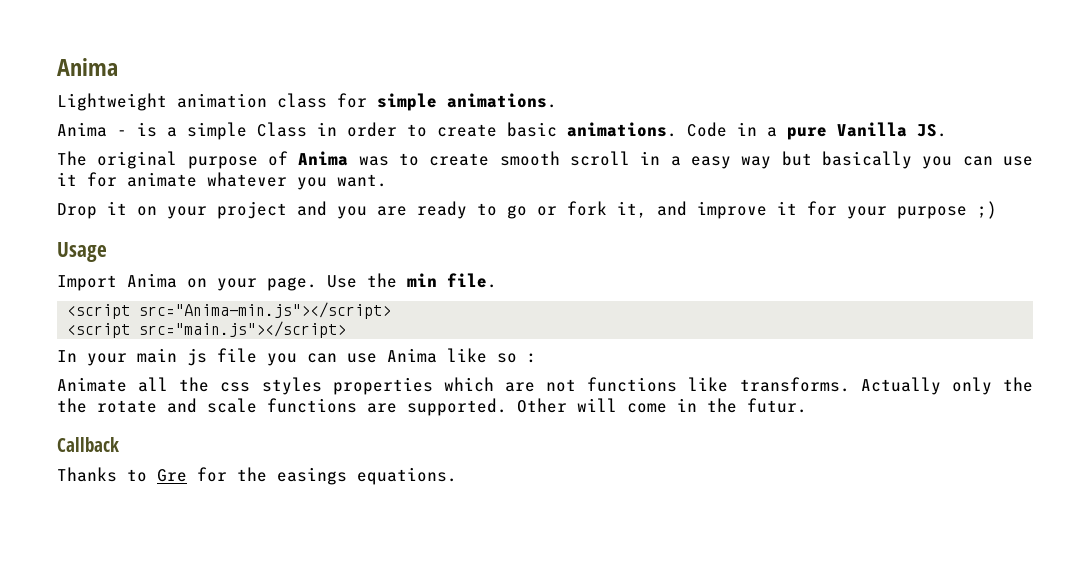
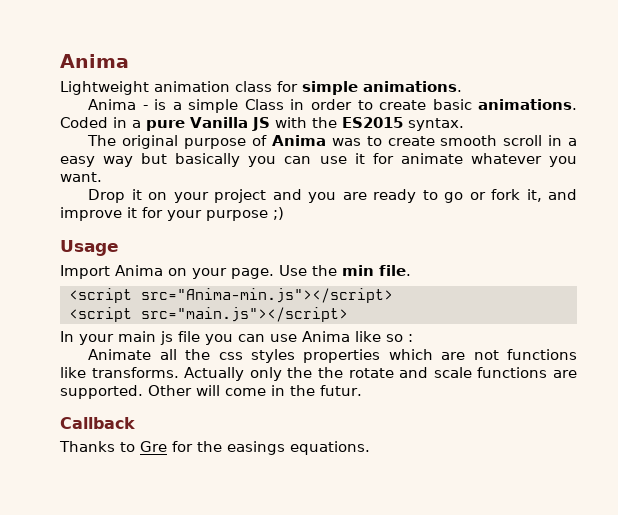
[687,122,727,137] Code -> [60,117,108,128] Coded
[917,124,947,137] JS. -> [252,117,464,131] JS with the ES2015 syntax.

